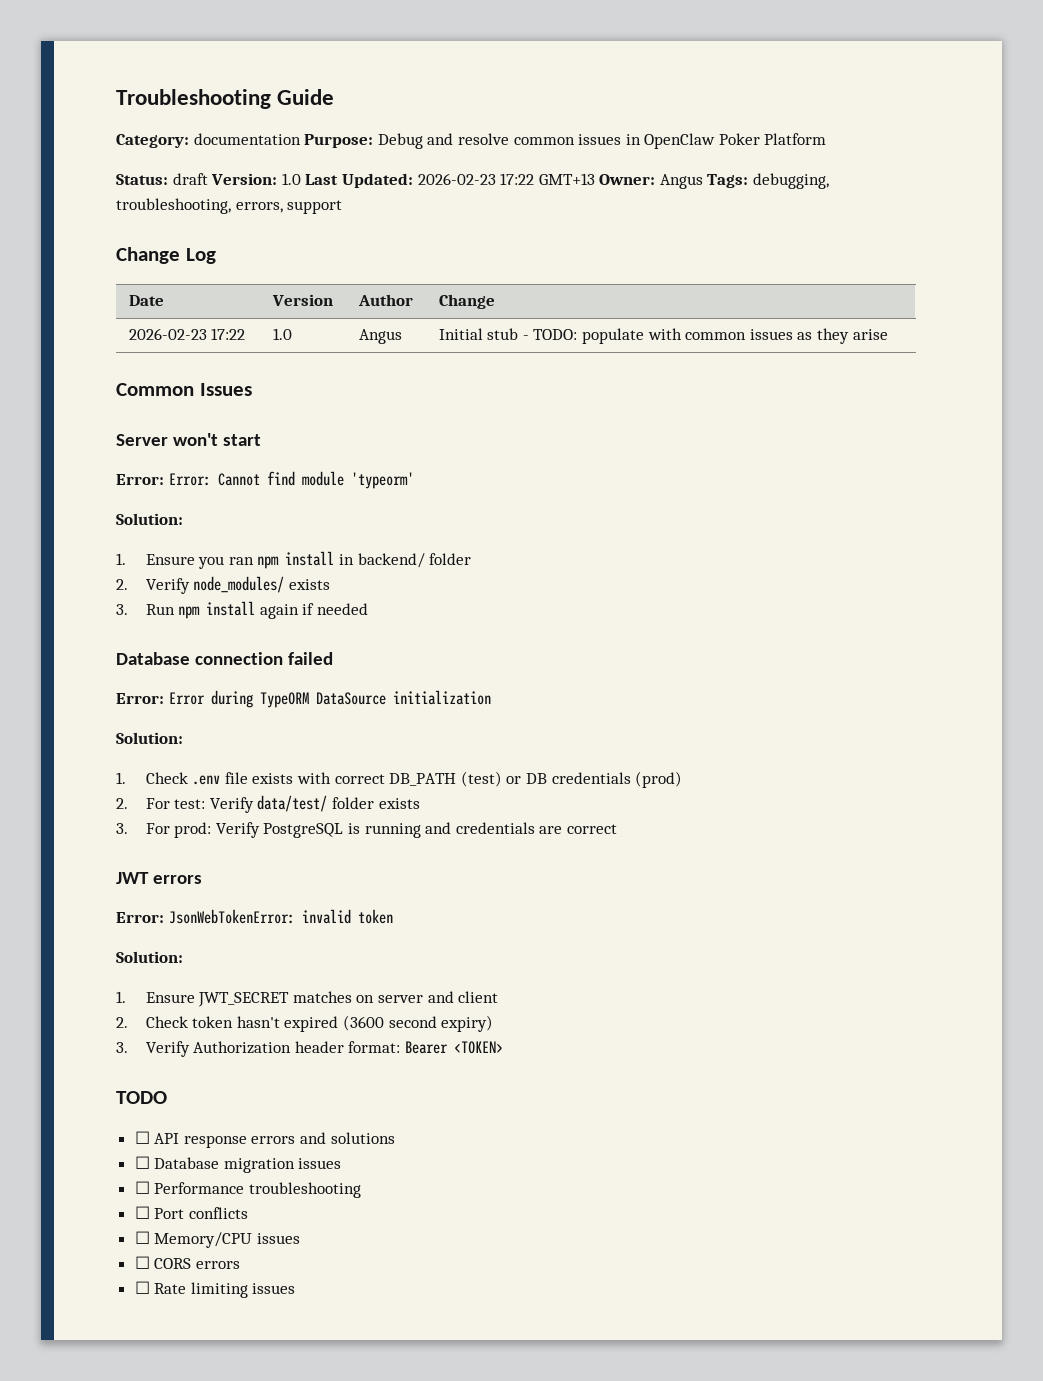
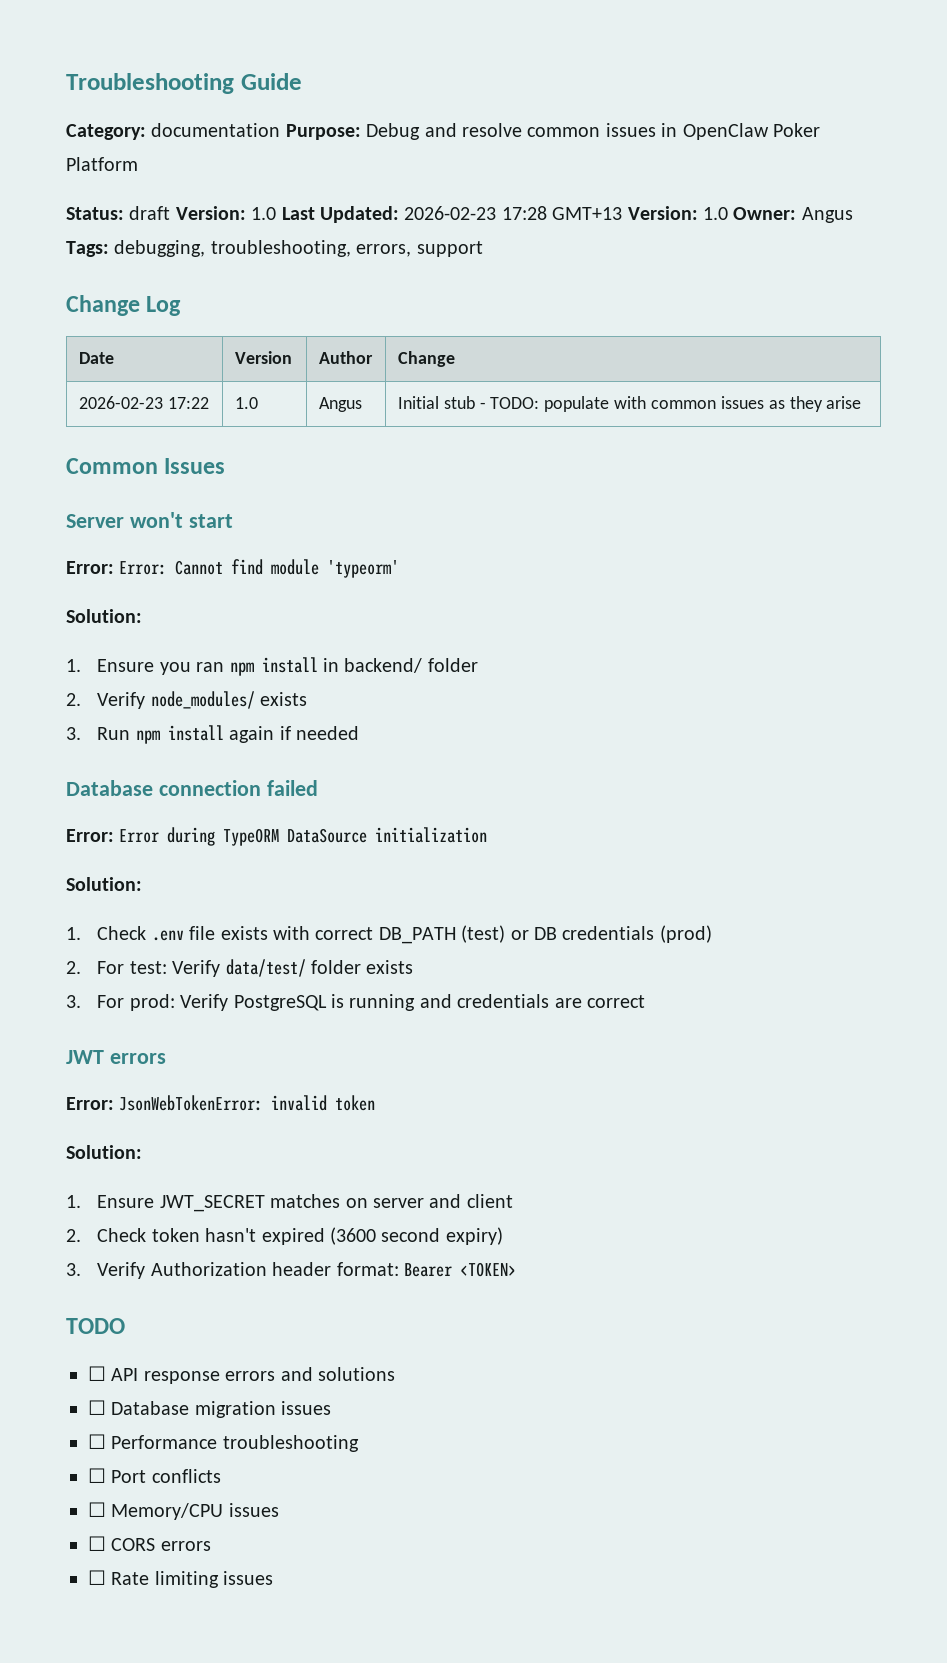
[500,173,595,185] 17:22 GMT+13 -> [501,206,728,220] 17:28 GMT+13 Version: 1.0

